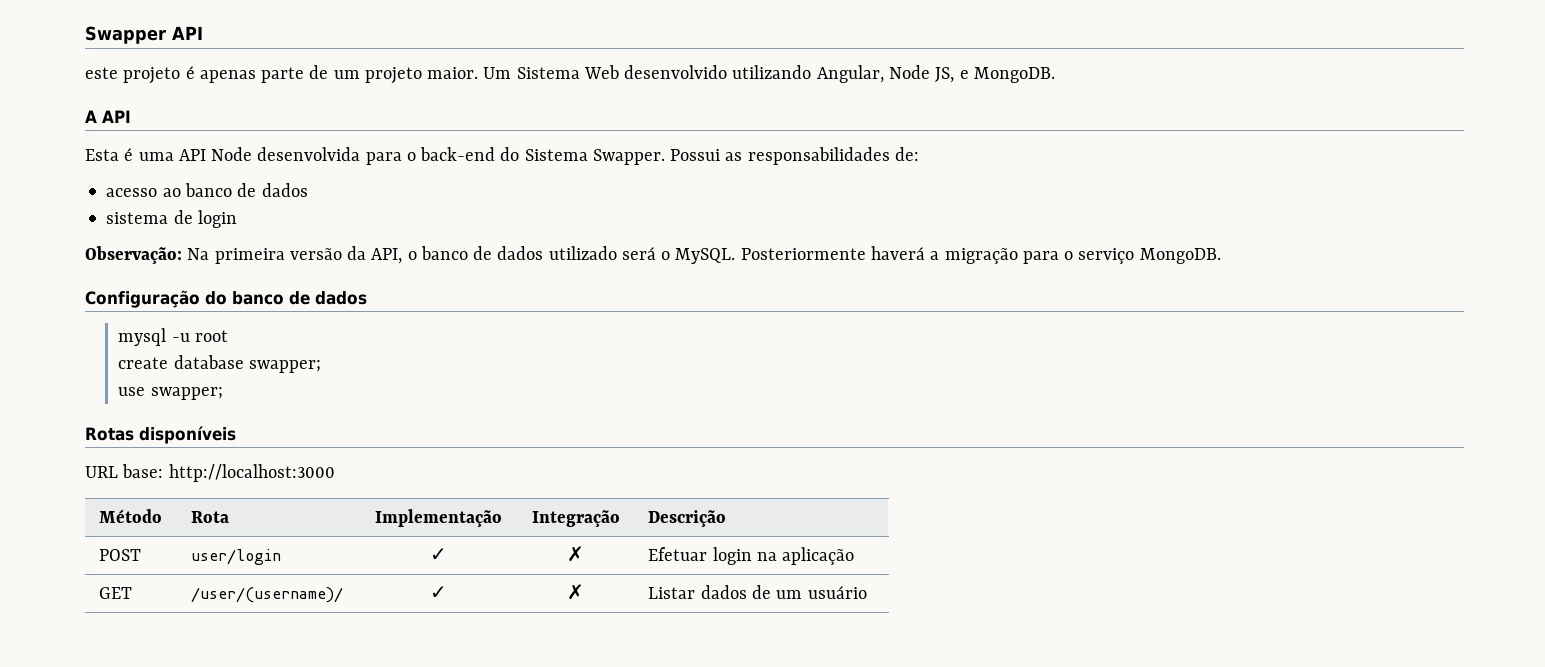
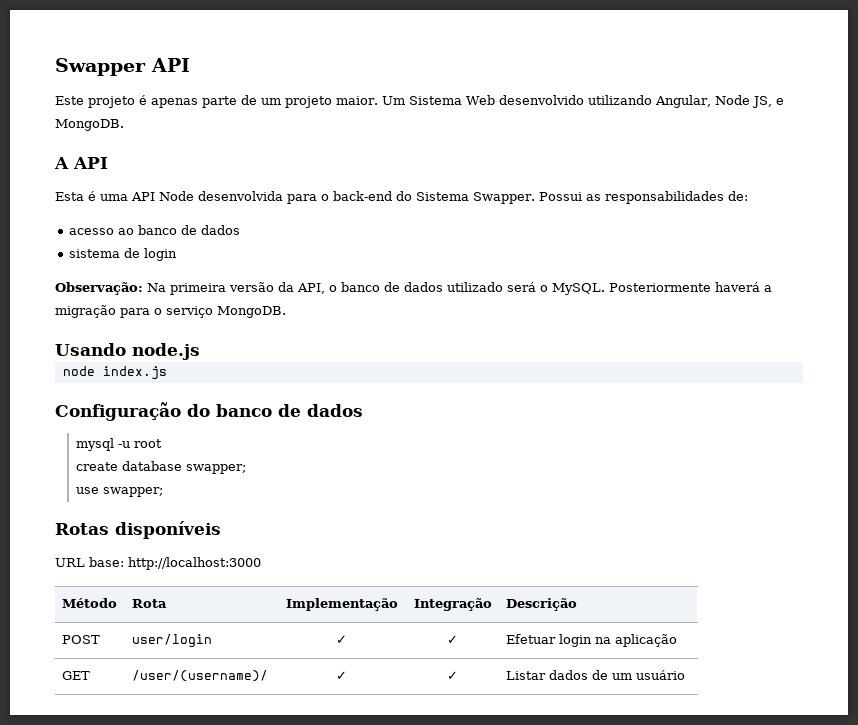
[85,67,118,79] este -> [55,96,84,105] Este
(1221, 256) none -> [55,343,200,360] [62,366,167,380] // Usando node.js // node index.js
[567,546,584,562] ✗ -> [447,635,458,644] ✓
[567,584,584,600] ✗ -> [447,671,458,680] ✓

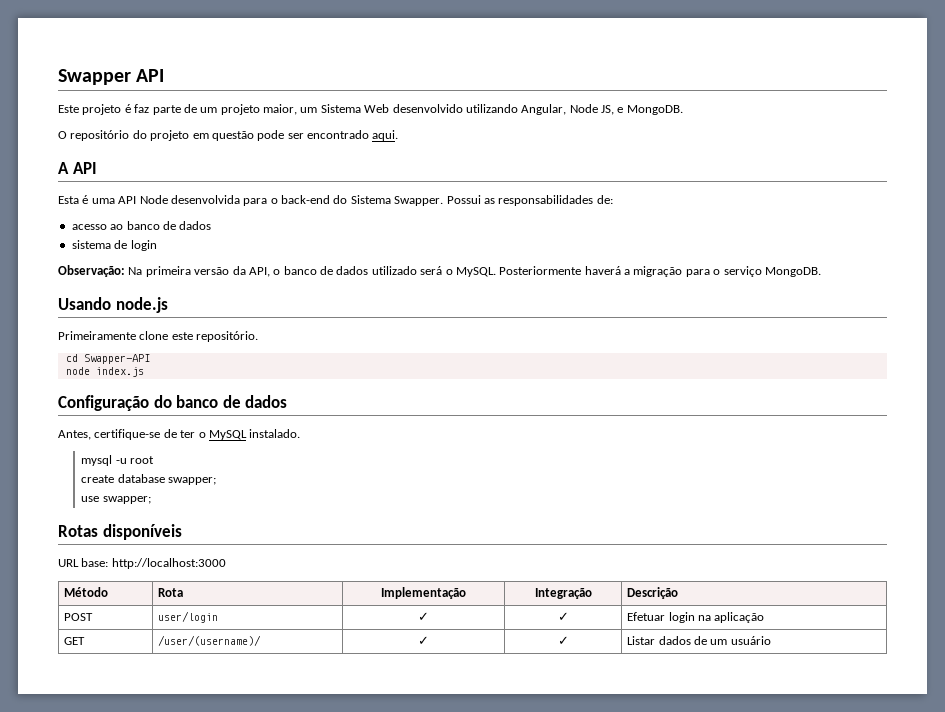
[151,98,198,108] apenas -> [134,104,150,113] faz
[336,96,405,105] maior. Um -> [263,104,318,115] maior, um
(124, 125) none -> [58,130,399,141] // O repositório do projeto em questão pode ser encontrado aqui.
(200, 351) none -> [58,331,259,342] [65,354,150,364] // Primeiramente clone este repositório. // cd Swapper-API
(363, 410) none -> [58,429,301,440] // Antes, certifique-se de ter o MySQL instalado.

